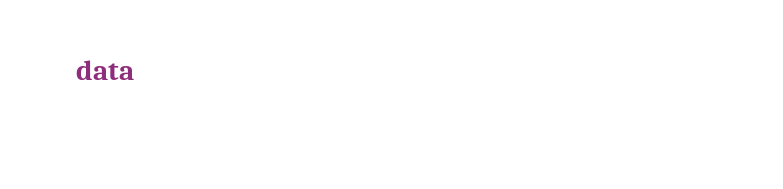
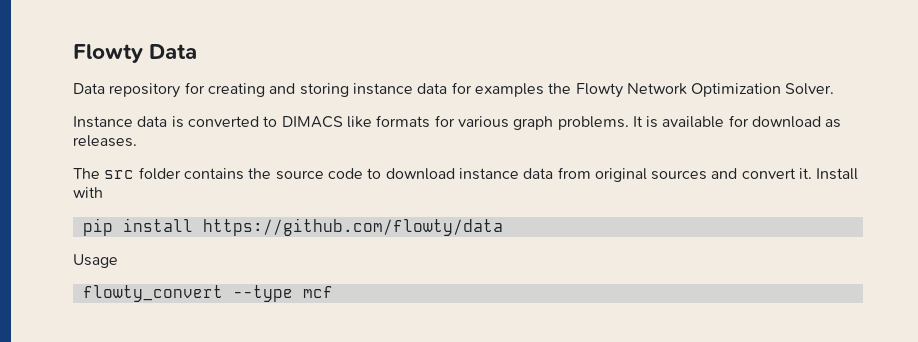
[76,60,134,80] data -> [73,44,198,63] [73,82,835,98] [73,115,842,130] [73,135,137,147] [73,167,859,182] [73,187,103,198] [82,218,503,236] [73,254,118,268] [82,285,333,302] Flowty Data // Data repository for creating and storing instance data for examples the Flowty Network Optimization Solver. // Instance data is converted to DIMACS like formats for various graph problems. It is available for download as releases. // The src folder contains the source code to download instance data from original sources and convert it. Install with // pip install https://github.com/flowty/data // Usage // flowty_convert --type mcf

